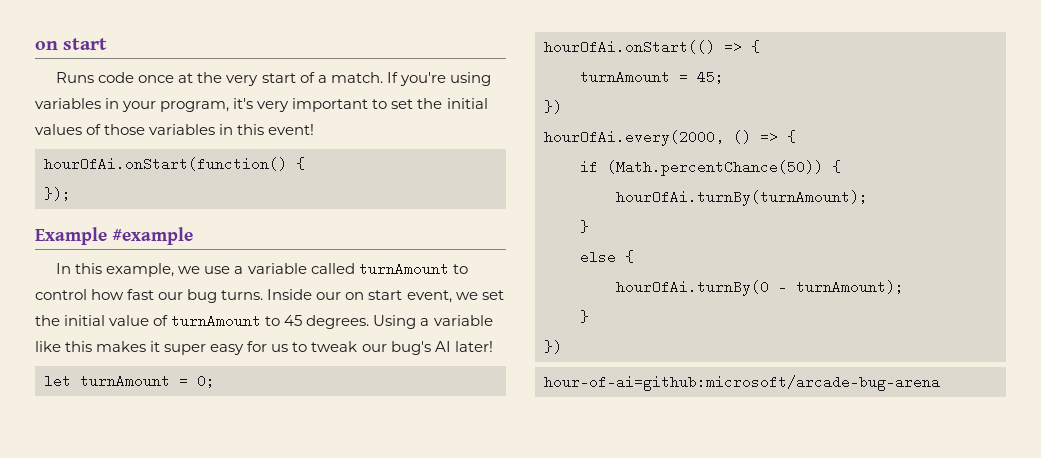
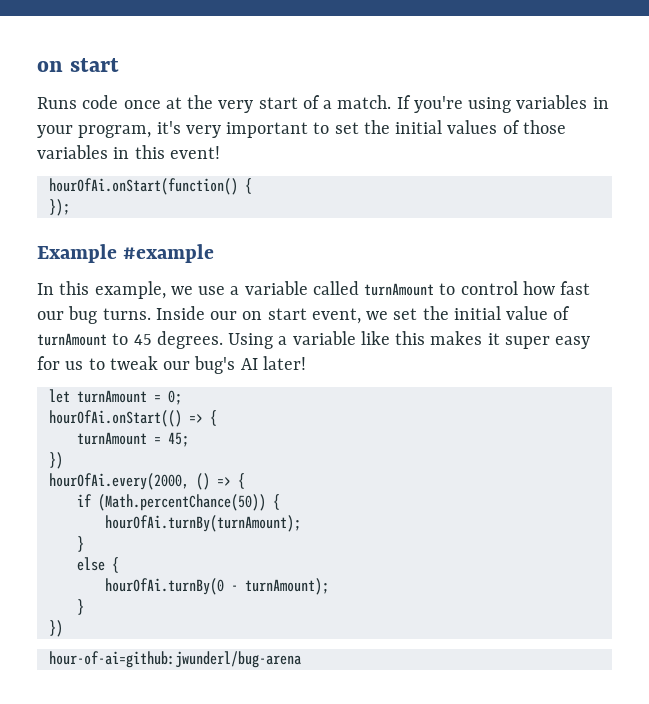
[544,375,940,391] hour-of-ai=github:microsoft/arcade-bug-arena -> [48,651,301,668] hour-of-ai=github:jwunderl/bug-arena

